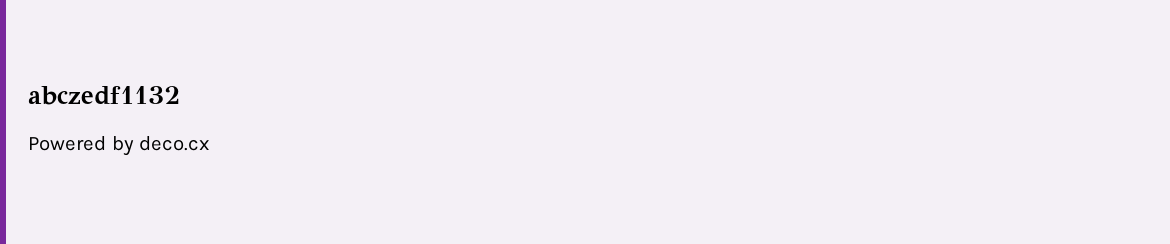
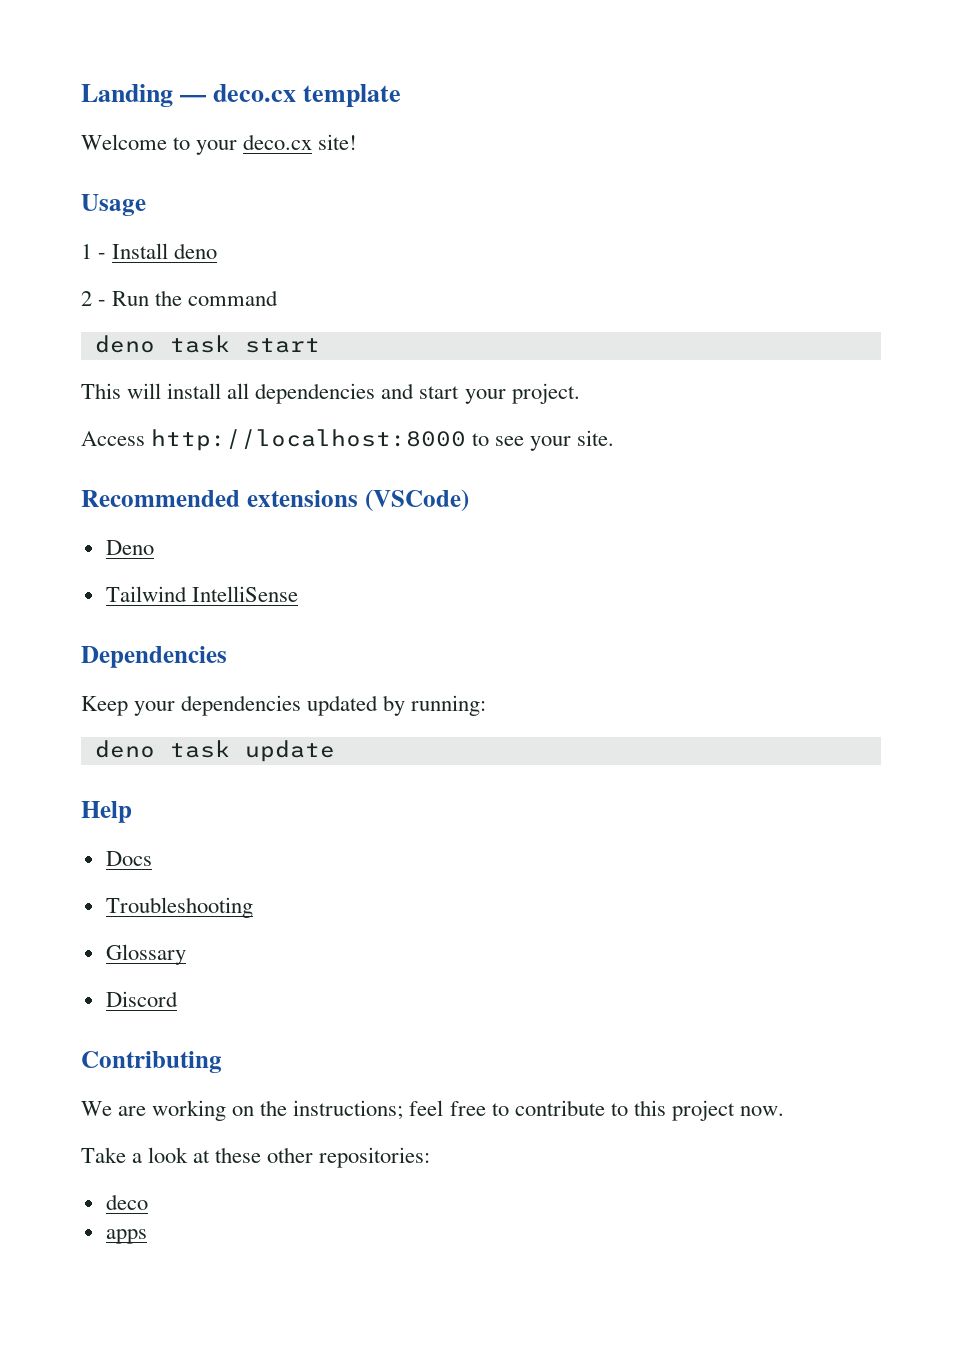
[28,86,180,105] [28,136,210,156] abczedf1132 // Powered by deco.cx -> [81,84,402,107] [81,134,358,155] [81,194,146,216] [81,243,218,259] [81,290,279,306] [94,335,320,353] [81,383,580,404] [81,429,615,451] [81,489,469,512] [105,540,154,555] [105,586,298,602] [81,646,227,668] [81,695,487,716] [94,740,335,762] [81,801,132,823] [105,851,152,866] [105,897,253,918] [105,944,186,965] [105,991,178,1007] [81,1051,222,1073] [81,1100,784,1121] [81,1147,431,1168] [105,1194,148,1210] [105,1229,147,1244] Landing — deco.cx template // Welcome to your deco.cx site! // Usage // 1 - Install deno // 2 - Run the command // deno task start // This will install all dependencies and start your project. // Access http://localhost:8000 to see your site. // Recommended extensions (VSCode) // Deno // Tailwind IntelliSense // Dependencies // Keep your dependencies updated by running: // deno task update // Help // Docs // Troubleshooting // Glossary // Discord // Contributing // We are working on the instructions; feel free to contribute to this project now. // Take a look at these other repositories: // deco // apps

